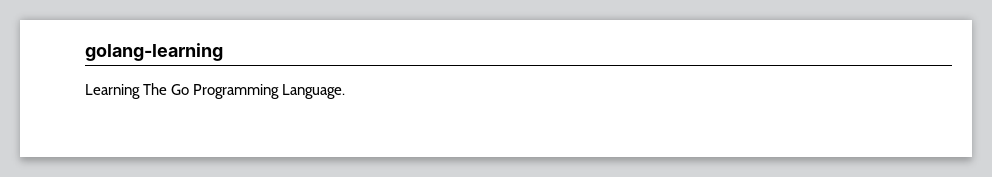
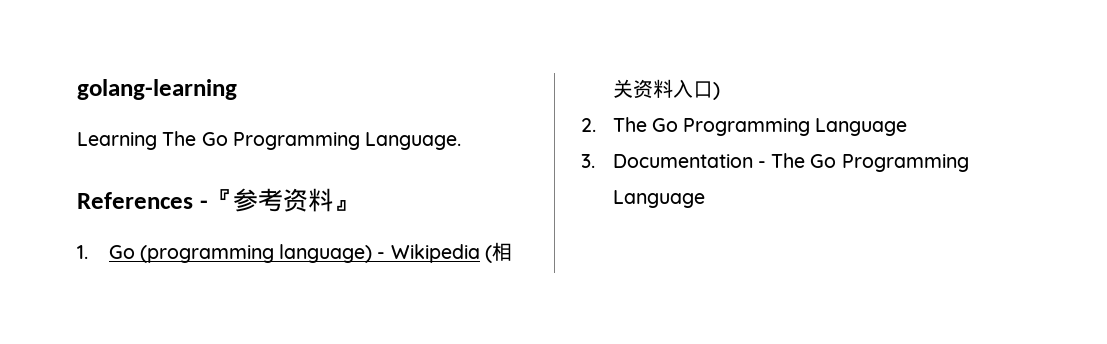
(346, 91) none -> [77,188,358,212] [77,242,512,263] [612,79,720,100] [581,117,908,136] [581,153,969,172] [612,190,705,208] // References -『参考资料』 // 1. Go (programming language) - Wikipedia (相关资料入口) // 2. The Go Programming Language // 3. Documentation - The Go Programming Language

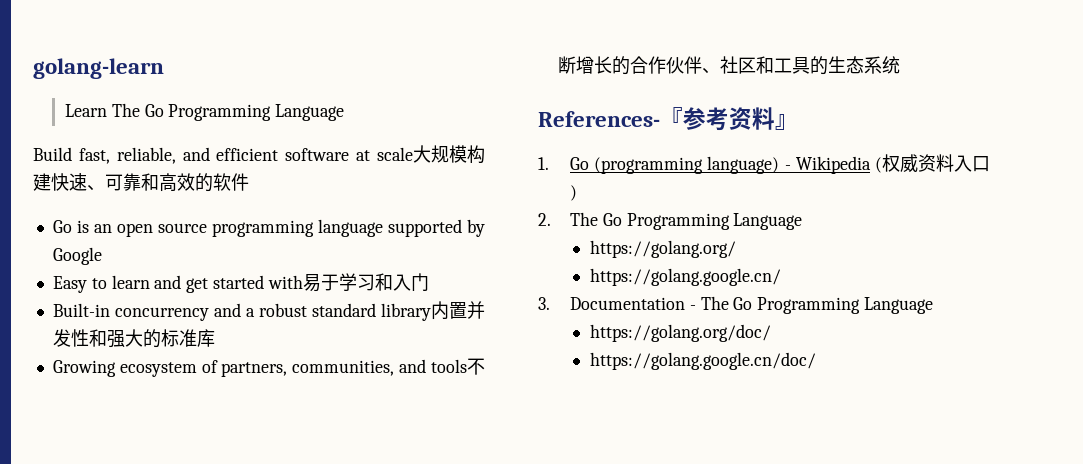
[77,79,237,100] [77,131,462,150] [77,192,208,209] golang-learning // Learning The Go Programming Language. // References - -> [33,58,164,79] [64,103,345,121] [33,145,485,164] [33,173,249,192] [52,219,485,237] [52,247,102,265] [52,273,429,293] [52,301,485,321] [52,329,215,348] [52,358,486,377] [557,56,900,75] [538,111,660,127] golang-learn // Learn The Go Programming Language // Build fast, reliable, and efficient software at scale大规模构建快速、可靠和高效的软件 // Go is an open source programming language supported by Google // Easy to learn and get started with易于学习和入门 // Built-in concurrency and a robust standard library内置并发性和强大的标准库 // Growing ecosystem of partners, communities, and tools不断增长的合作伙伴、社区和工具的生态系统 // References-
[491,242,512,261] [612,79,633,98] 相关 -> [882,154,918,172] 权威
(908, 127) none -> [589,240,736,258] [589,268,781,286] // https://golang.org/ // https://golang.google.cn/
(705, 199) none -> [589,324,771,342] [589,352,816,370] // https://golang.org/doc/ // https://golang.google.cn/doc/

